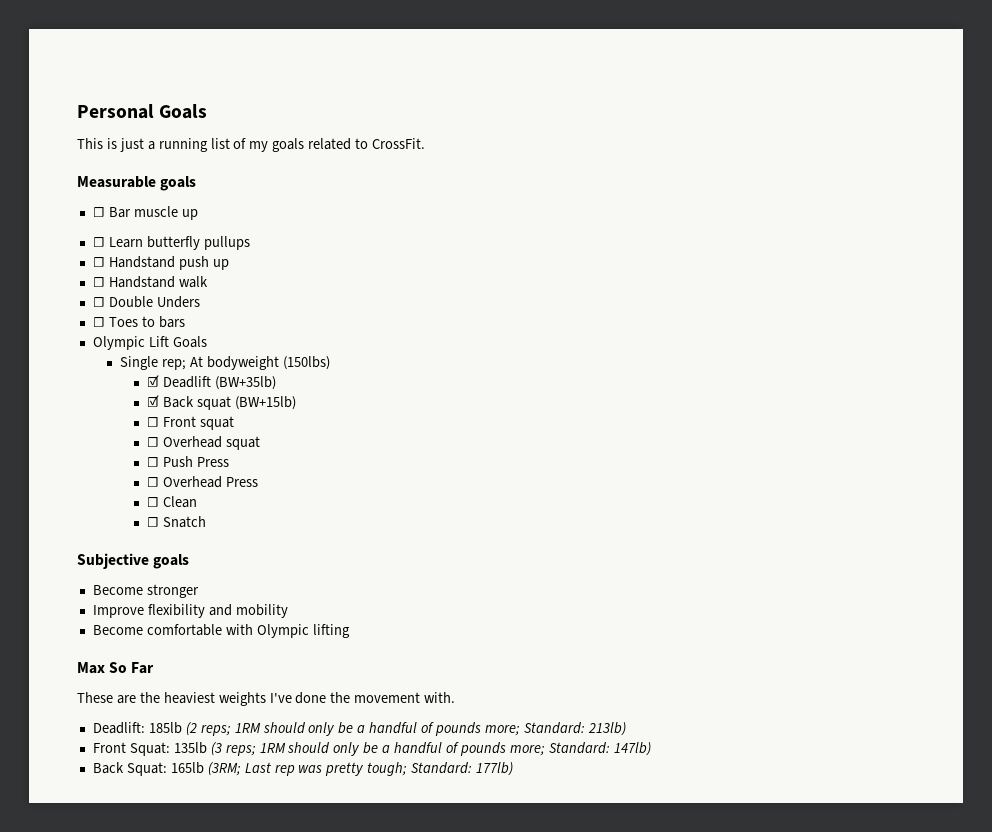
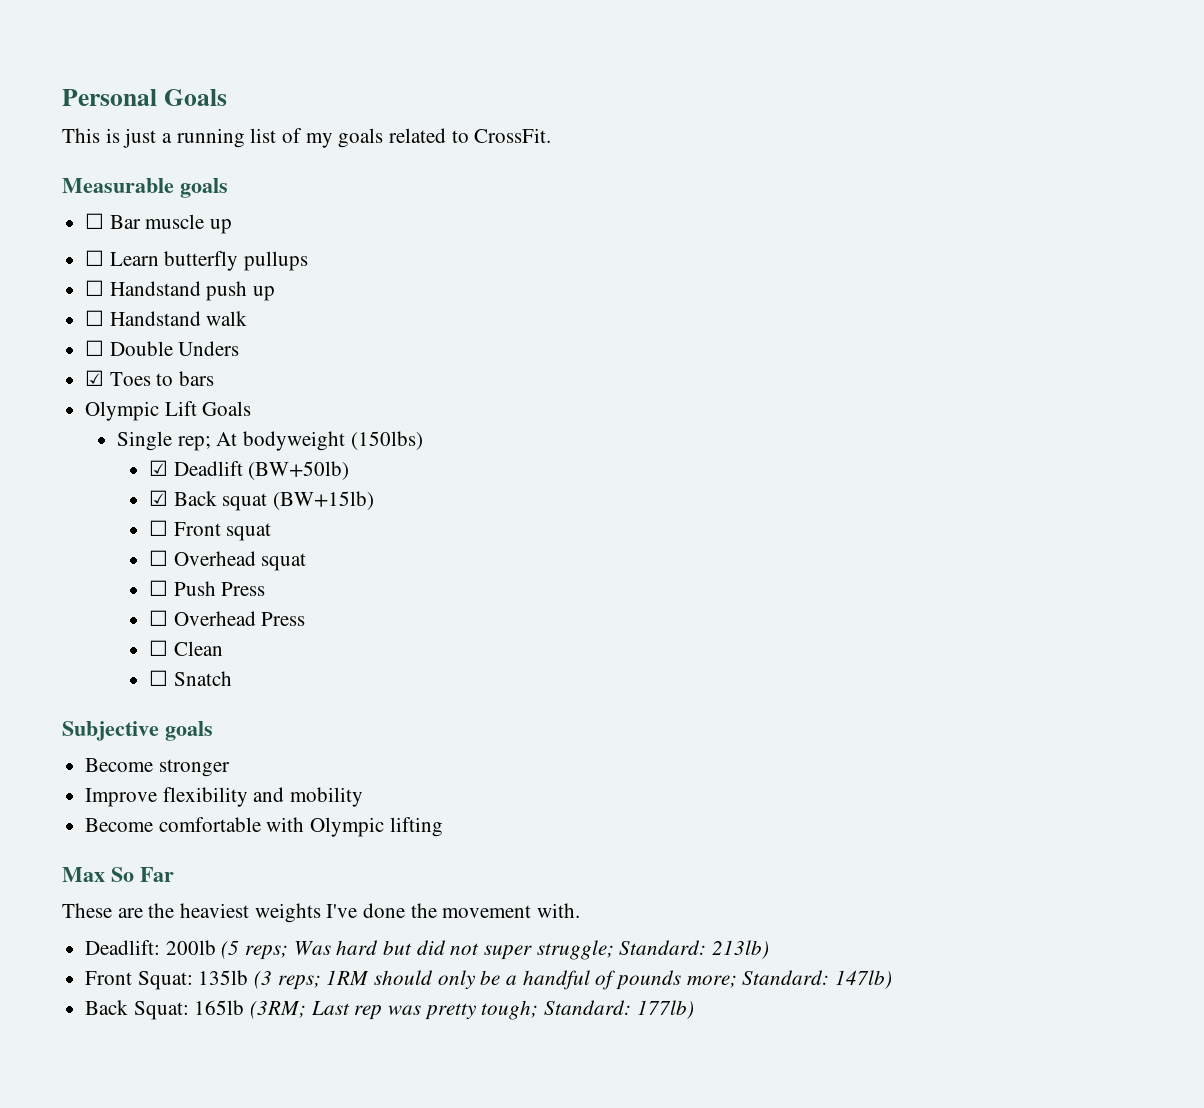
[92,317,105,327] ☐ -> [85,370,105,386] ☑
[215,376,277,390] (BW+35lb) -> [248,461,350,480] (BW+50lb)
[148,722,520,736] 185lb (2 reps; 1RM should only be a handful of pounds more; -> [165,940,614,960] 200lb (5 reps; Was hard but did not super struggle;

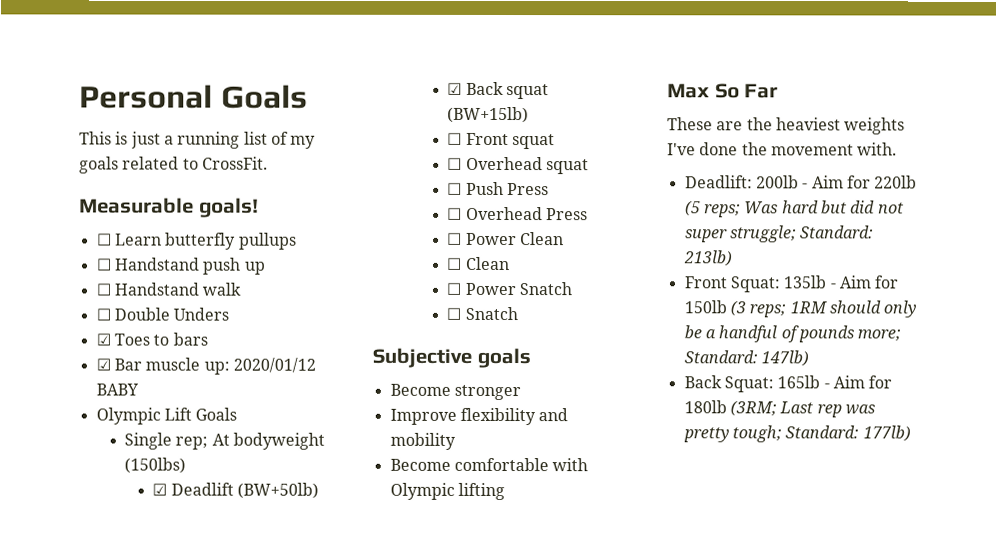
[180,178,228,198] [85,213,233,234] goals // ☐ Bar muscle up -> [198,197,259,218] goals!
(215, 378) none -> [95,357,316,375] [95,383,139,396] // ☑ Bar muscle up: 2020/01/12 BABY
[173,641,223,656] Clean -> [465,232,564,246] [447,256,510,271] [446,282,572,296] Power Clean // ☐ Clean // ☐ Power Snatch
(216, 947) none -> [802,175,918,189] - Aim for 220lb
(249, 977) none -> [829,275,899,289] [683,300,727,314] - Aim for 150lb
(245, 1007) none -> [823,375,893,389] [683,400,727,414] - Aim for 180lb

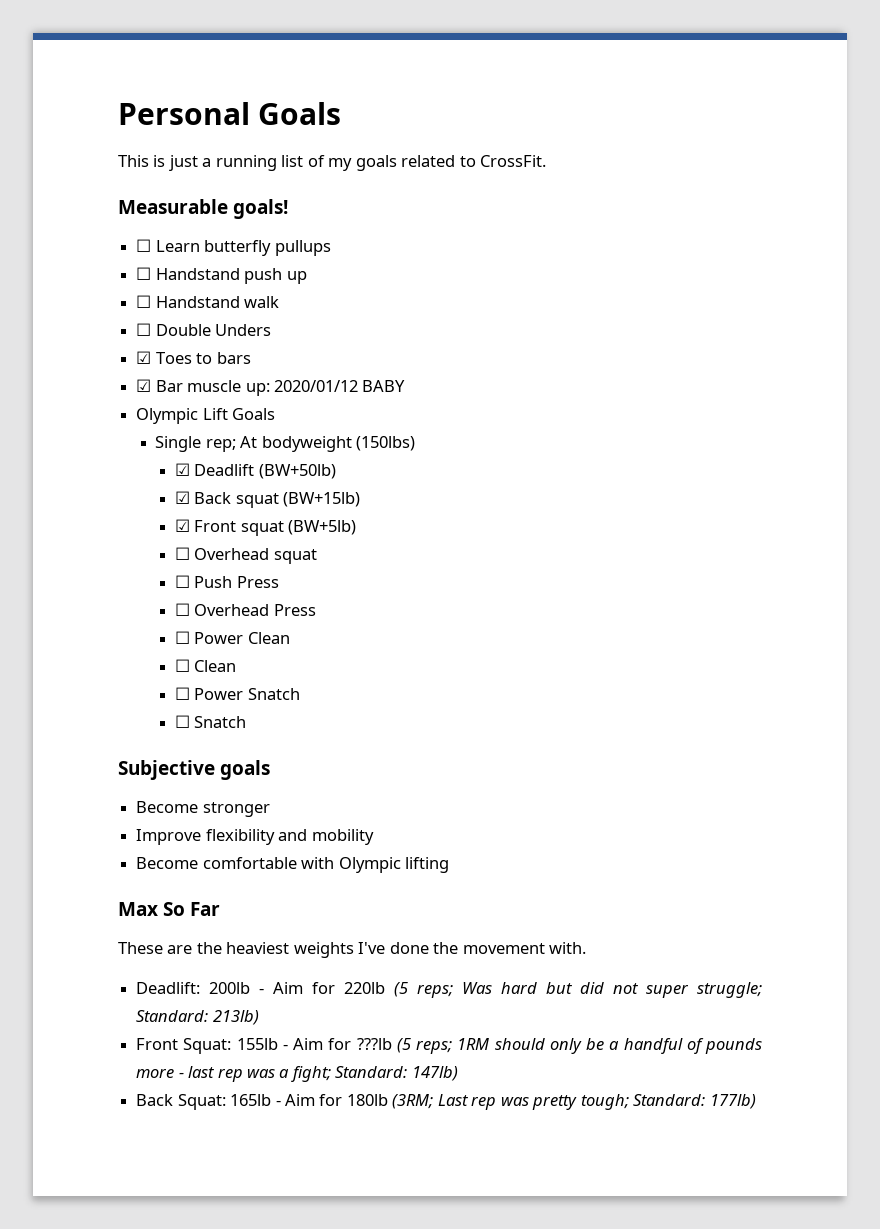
[447,132,463,145] ☐ -> [174,519,190,532] ☑
(555, 142) none -> [288,520,357,535] (BW+5lb)
[783,275,899,289] [683,300,746,317] 135lb - Aim for 150lb (3 -> [236,1038,411,1053] 155lb - Aim for ???lb (5
[857,329,902,342] more; -> [136,1066,331,1082] more - last rep was a fight;

